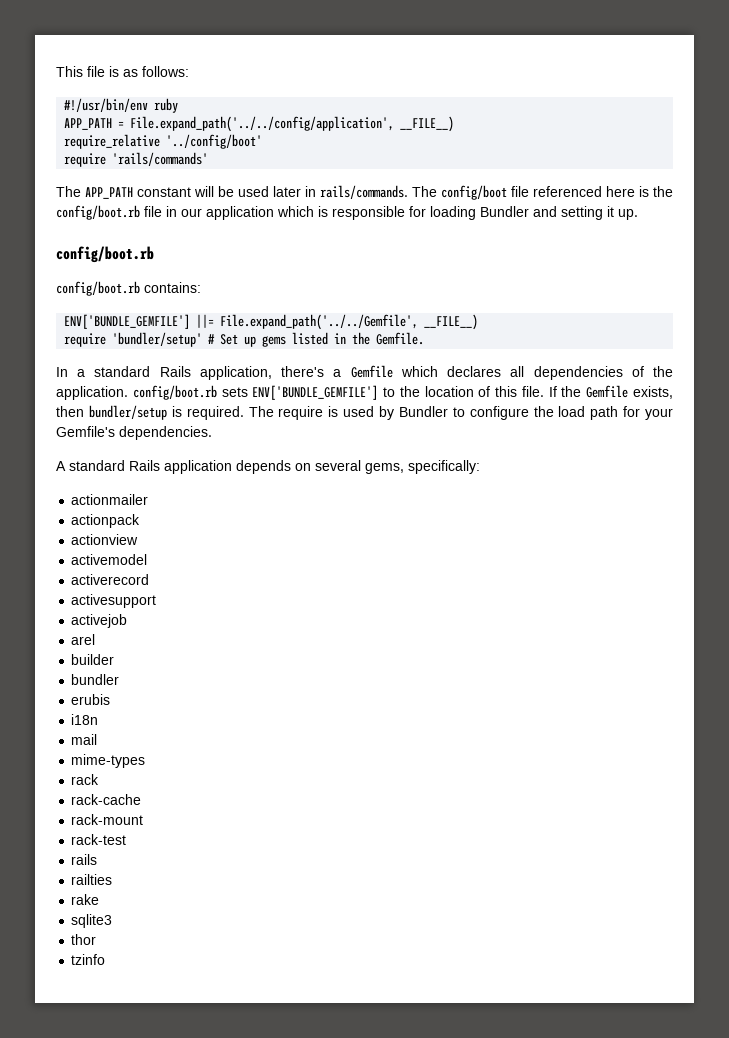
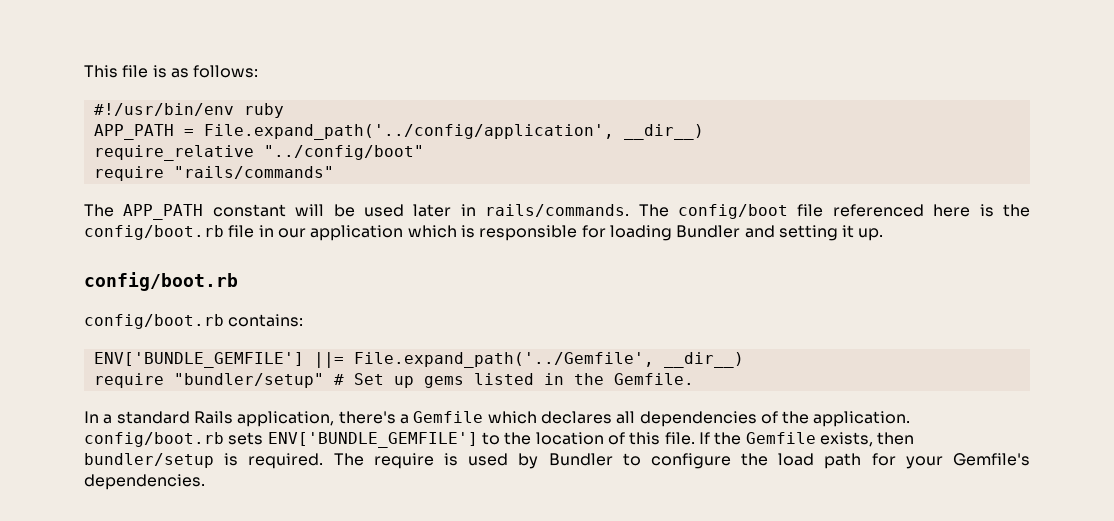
[130,116,455,132] File.expand_path('../../config/application', __FILE__) -> [203,124,704,140] File.expand_path('../config/application', __dir__)
[166,134,263,149] [64,152,209,167] '../config/boot' // require 'rails/commands' -> [263,145,424,160] [93,166,334,181] "../config/boot" // require "rails/commands"
[220,314,479,330] [64,332,203,347] File.expand_path('../../Gemfile', __FILE__) // require 'bundler/setup' -> [353,352,744,368] [93,373,324,388] File.expand_path('../Gemfile', __dir__) // require "bundler/setup"
[56,460,480,474] [71,494,149,505] [71,514,141,528] [71,534,139,545] [71,554,148,565] [71,574,150,585] [71,594,157,608] [71,614,128,628] [71,634,96,645] [71,654,115,665] [71,674,120,685] [71,694,111,705] [71,714,99,725] [71,734,98,745] [71,754,146,768] [71,774,100,785] [71,794,142,805] [71,814,144,825] [71,834,127,845] [71,854,98,865] [71,874,113,885] [71,894,100,905] [71,914,113,928] [71,934,97,945] [71,954,106,965] // A standard Rails application depends on several gems, specifically: // actionmailer // actionpack // actionview // activemodel // activerecord // activesupport // activejob // arel // builder // bundler // erubis // i18n // mail // mime-types // rack // rack-cache // rack-mount // rack-test // rails // railties // rake // sqlite3 // thor // tzinfo -> (205, 482) none

